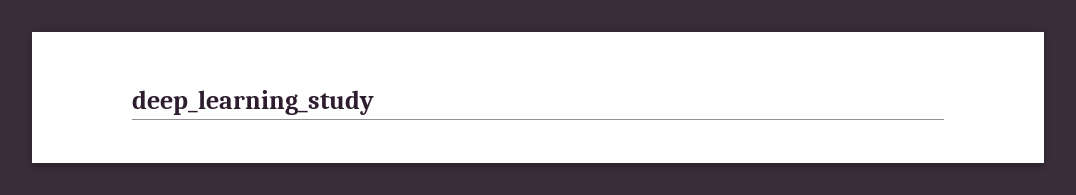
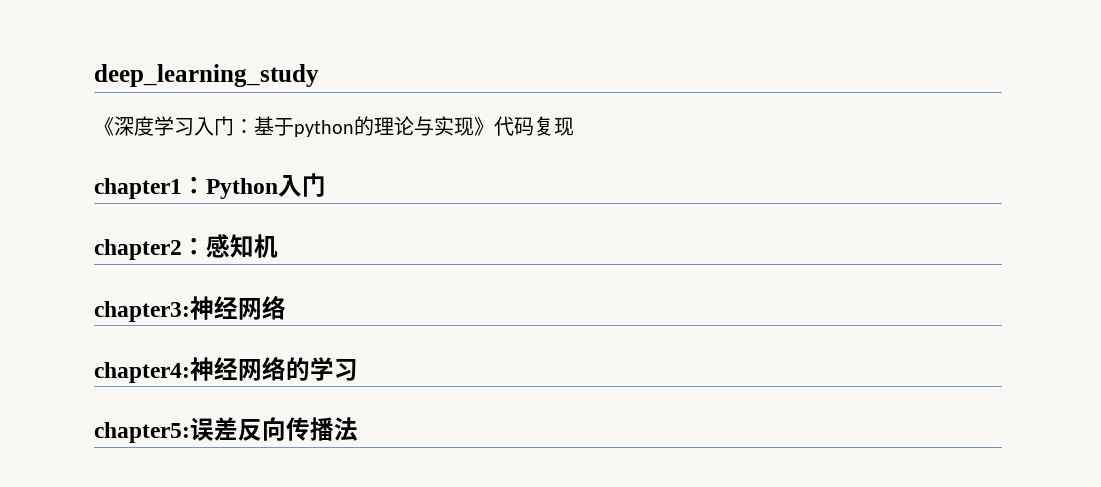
(374, 102) none -> [94,116,574,137] [94,173,326,199] [94,234,278,260] [94,295,286,322] [94,356,358,383] [94,417,358,443] // 《深度学习入门：基于python的理论与实现》代码复现 // chapter1：Python入门 // chapter2：感知机 // chapter3:神经网络 // chapter4:神经网络的学习 // chapter5:误差反向传播法

